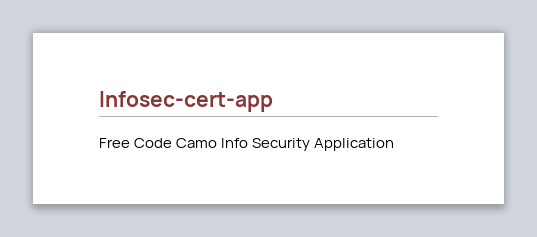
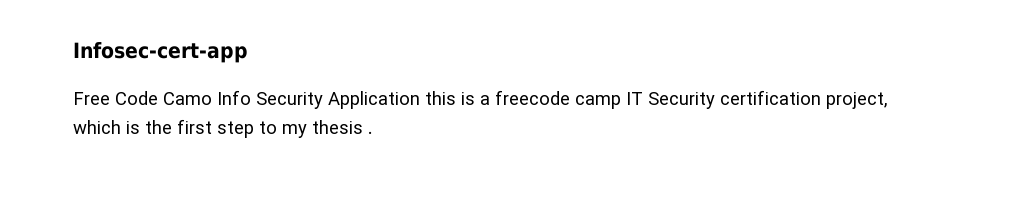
(395, 144) none -> [425,90,888,109] [73,119,372,138] this is a freecode camp IT Security certification project, which is the first step to my thesis .

